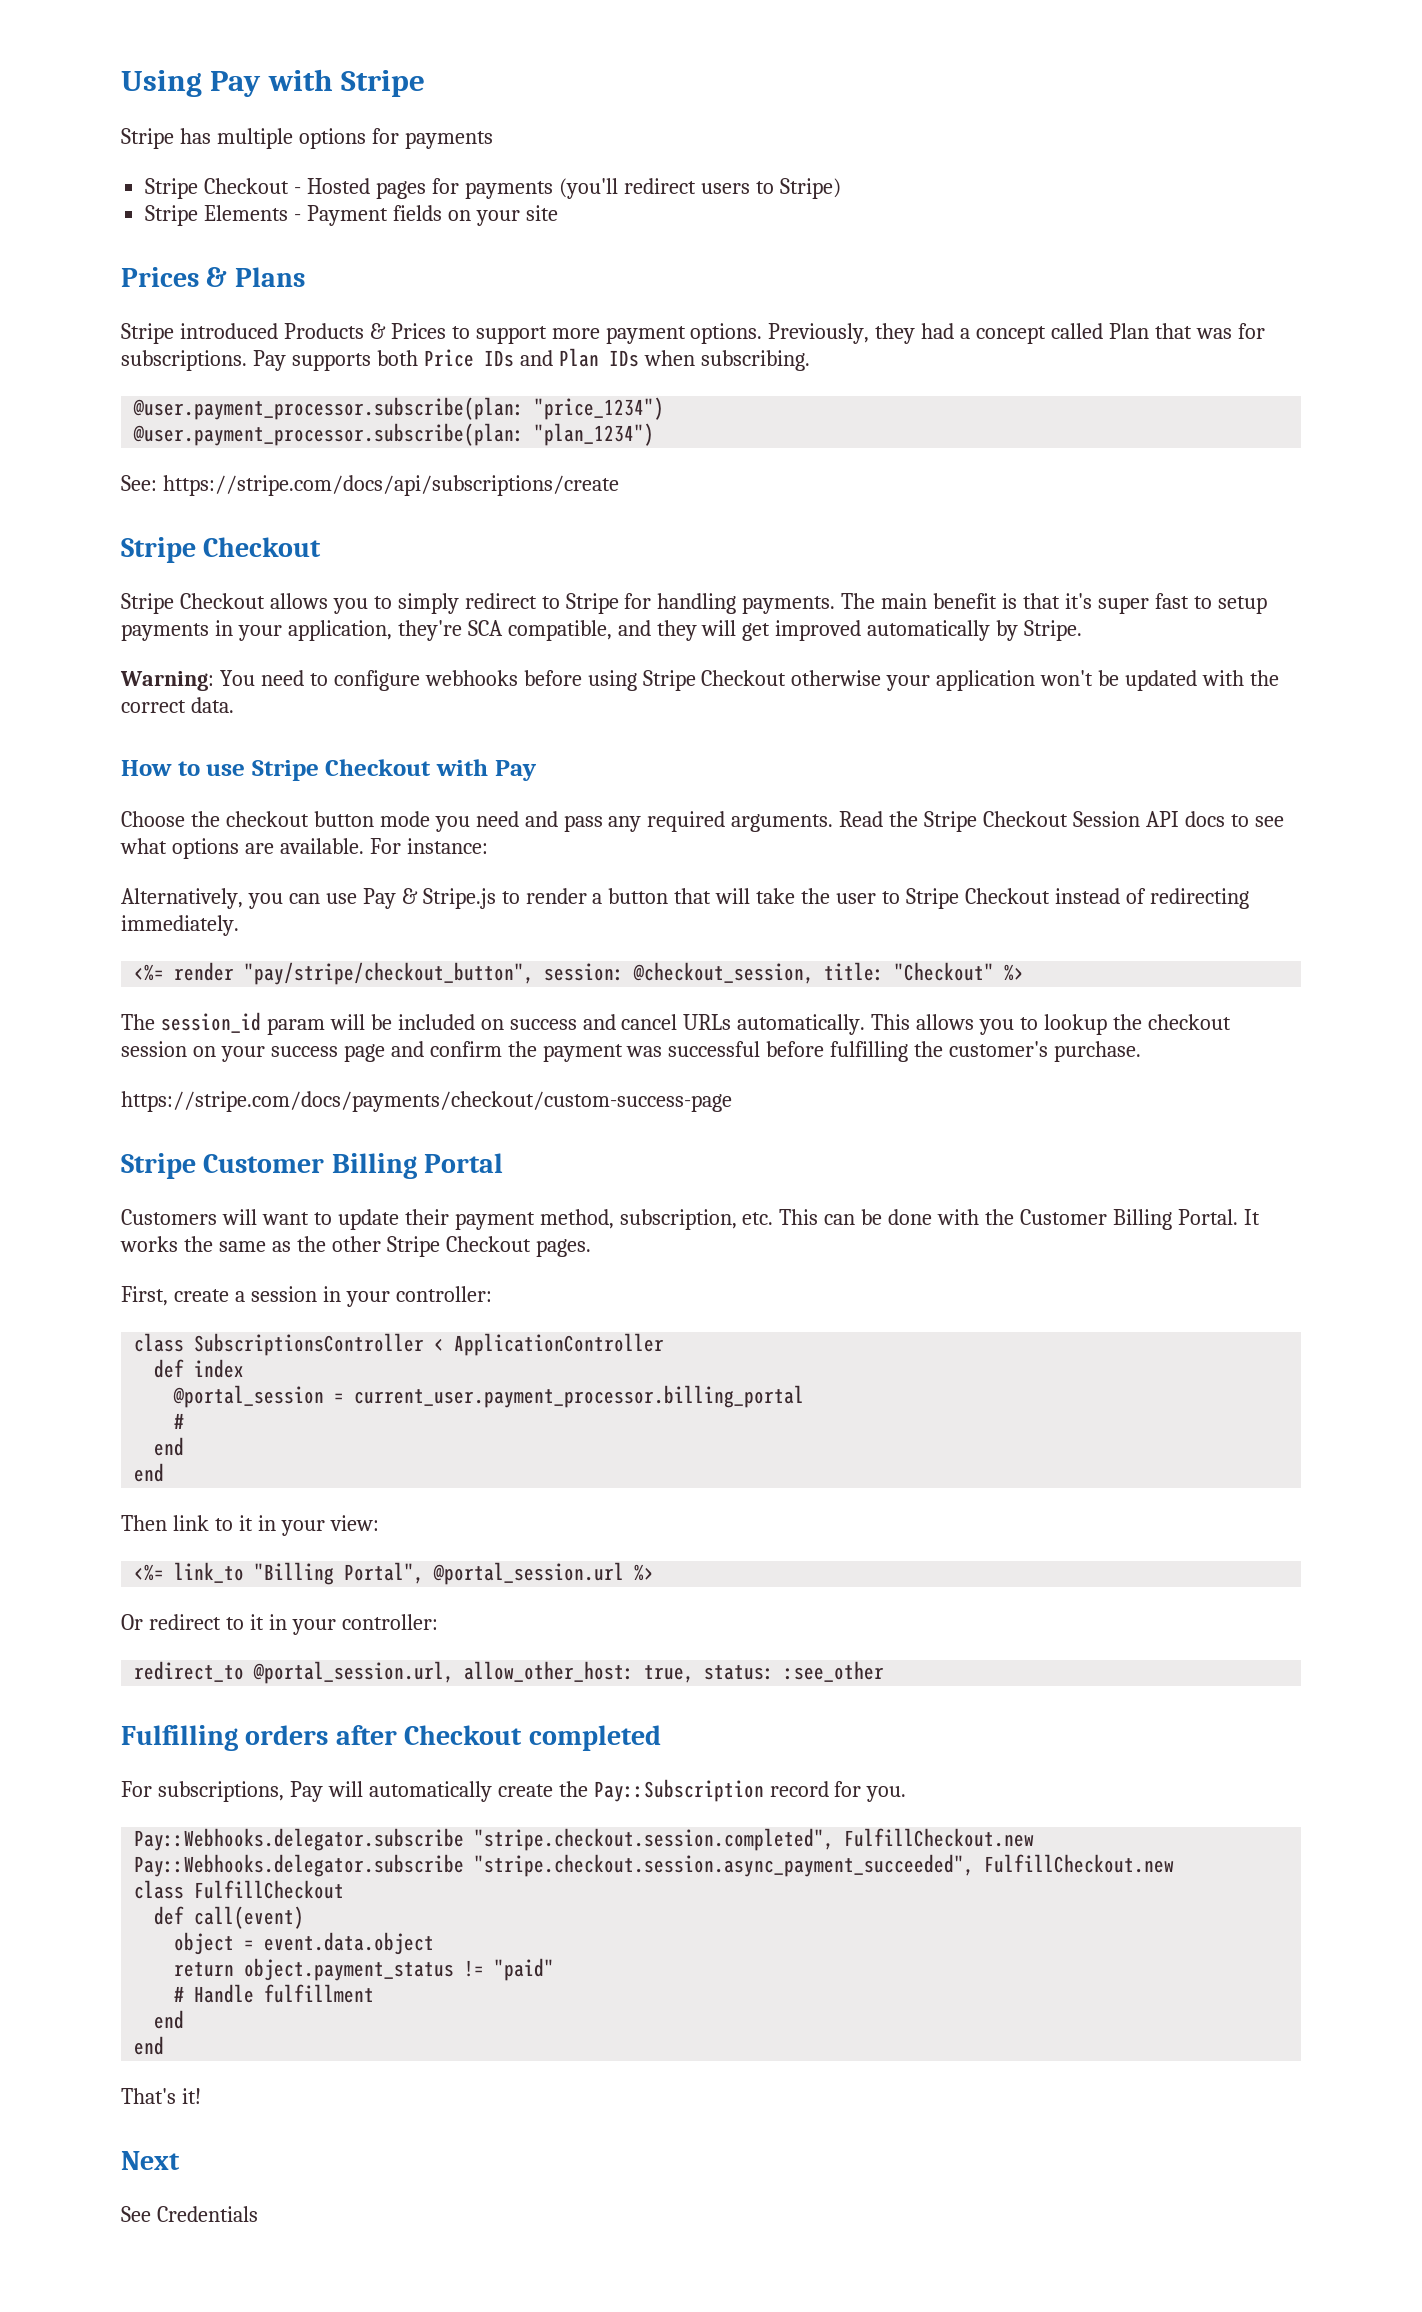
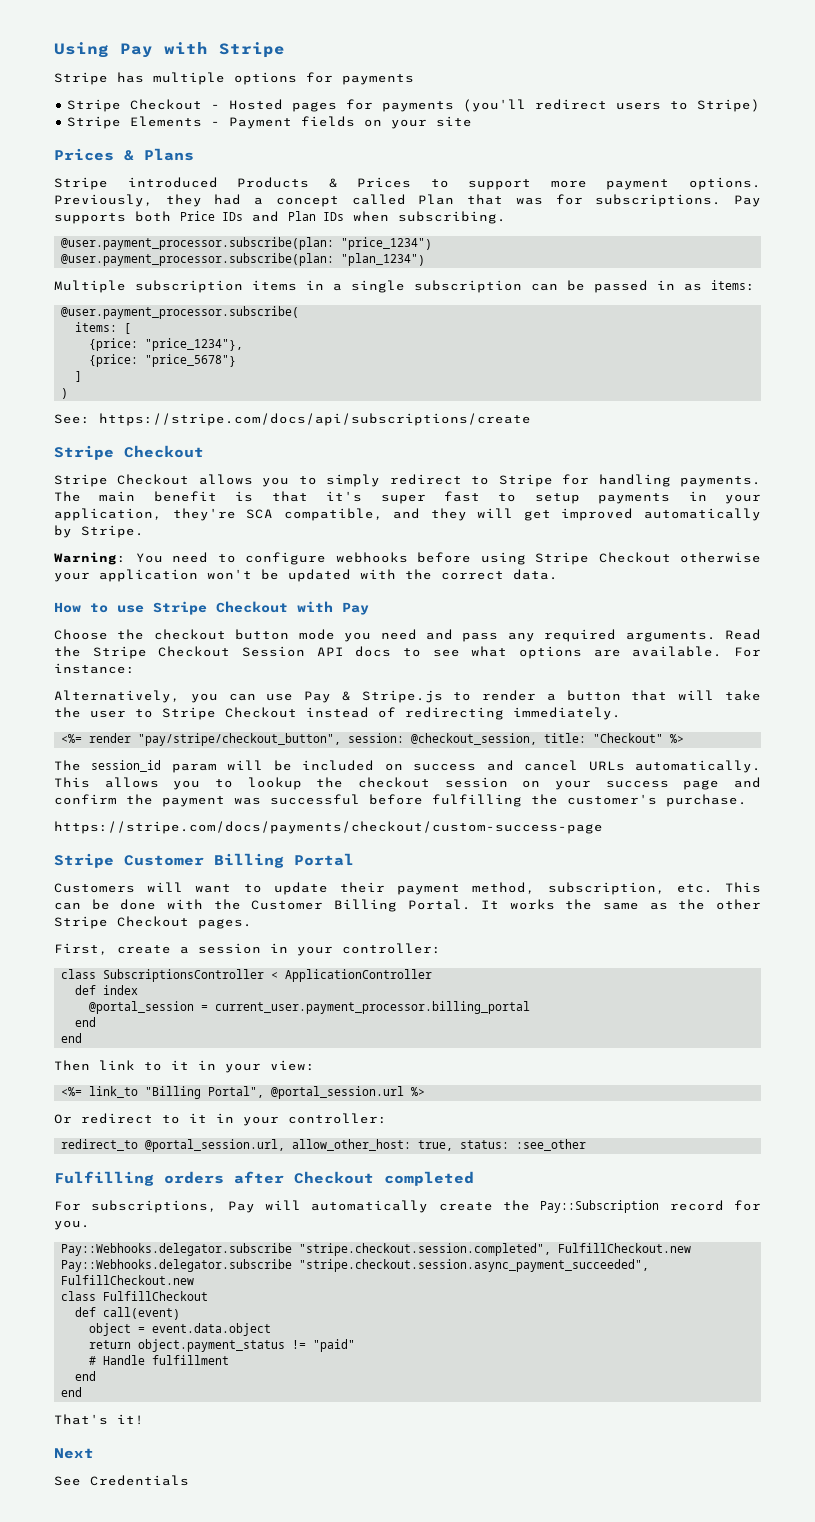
(655, 434) none -> [54,280,755,293] [61,306,300,319] [75,322,132,334] [89,338,244,351] [89,354,237,367] [75,371,83,382] [61,388,69,399] // Multiple subscription items in a single subscription can be passed in as items: // @user.payment_processor.subscribe( // items: [ // {price: "price_1234"}, // {price: "price_5678"} // ] // )
[174,1413,185,1429] // # -> (531, 1007) none

